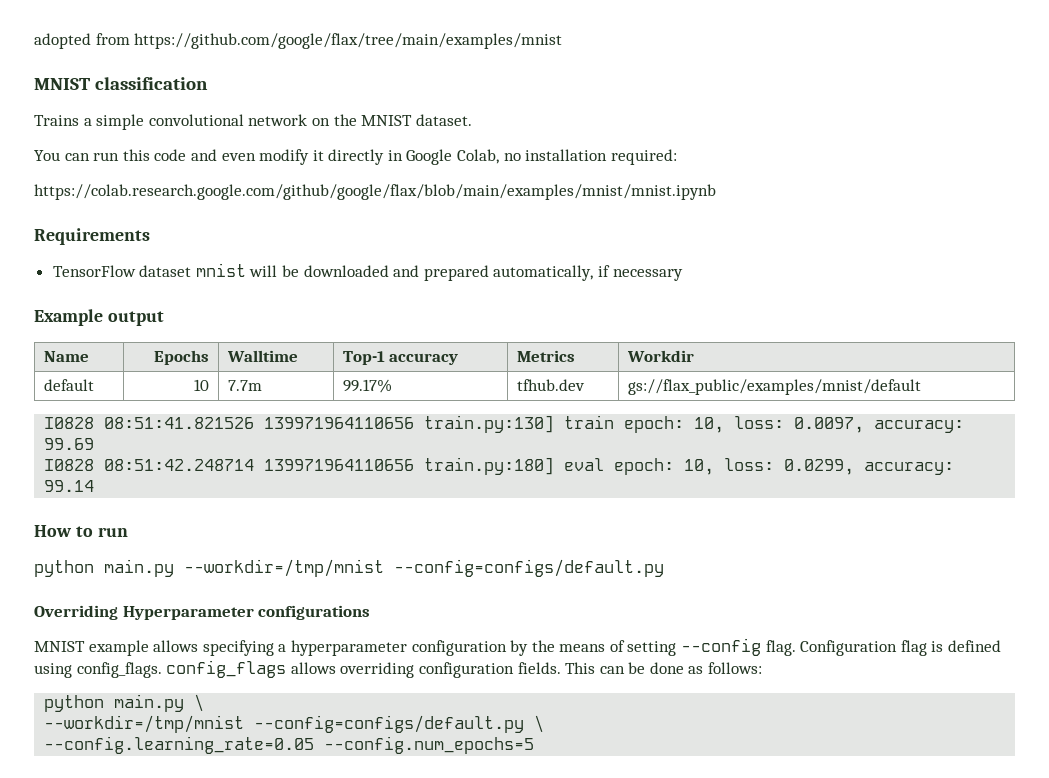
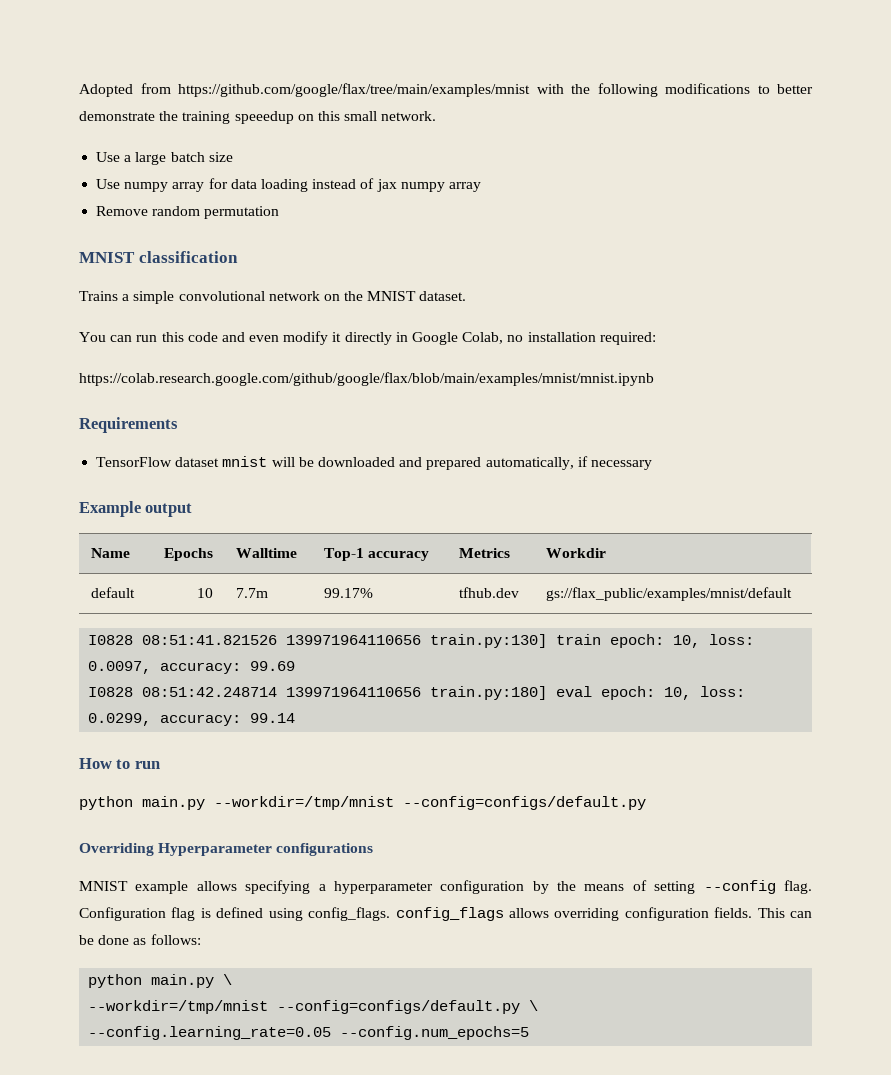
[34,33,91,49] adopted -> [79,84,133,97] Adopted
(563, 41) none -> [536,83,813,97] [79,111,437,124] [96,152,233,165] [96,178,481,192] [96,206,280,219] with the following modifications to better demonstrate the training speeedup on this small network. // Use a large batch size // Use numpy array for data loading instead of jax numpy array // Remove random permutation

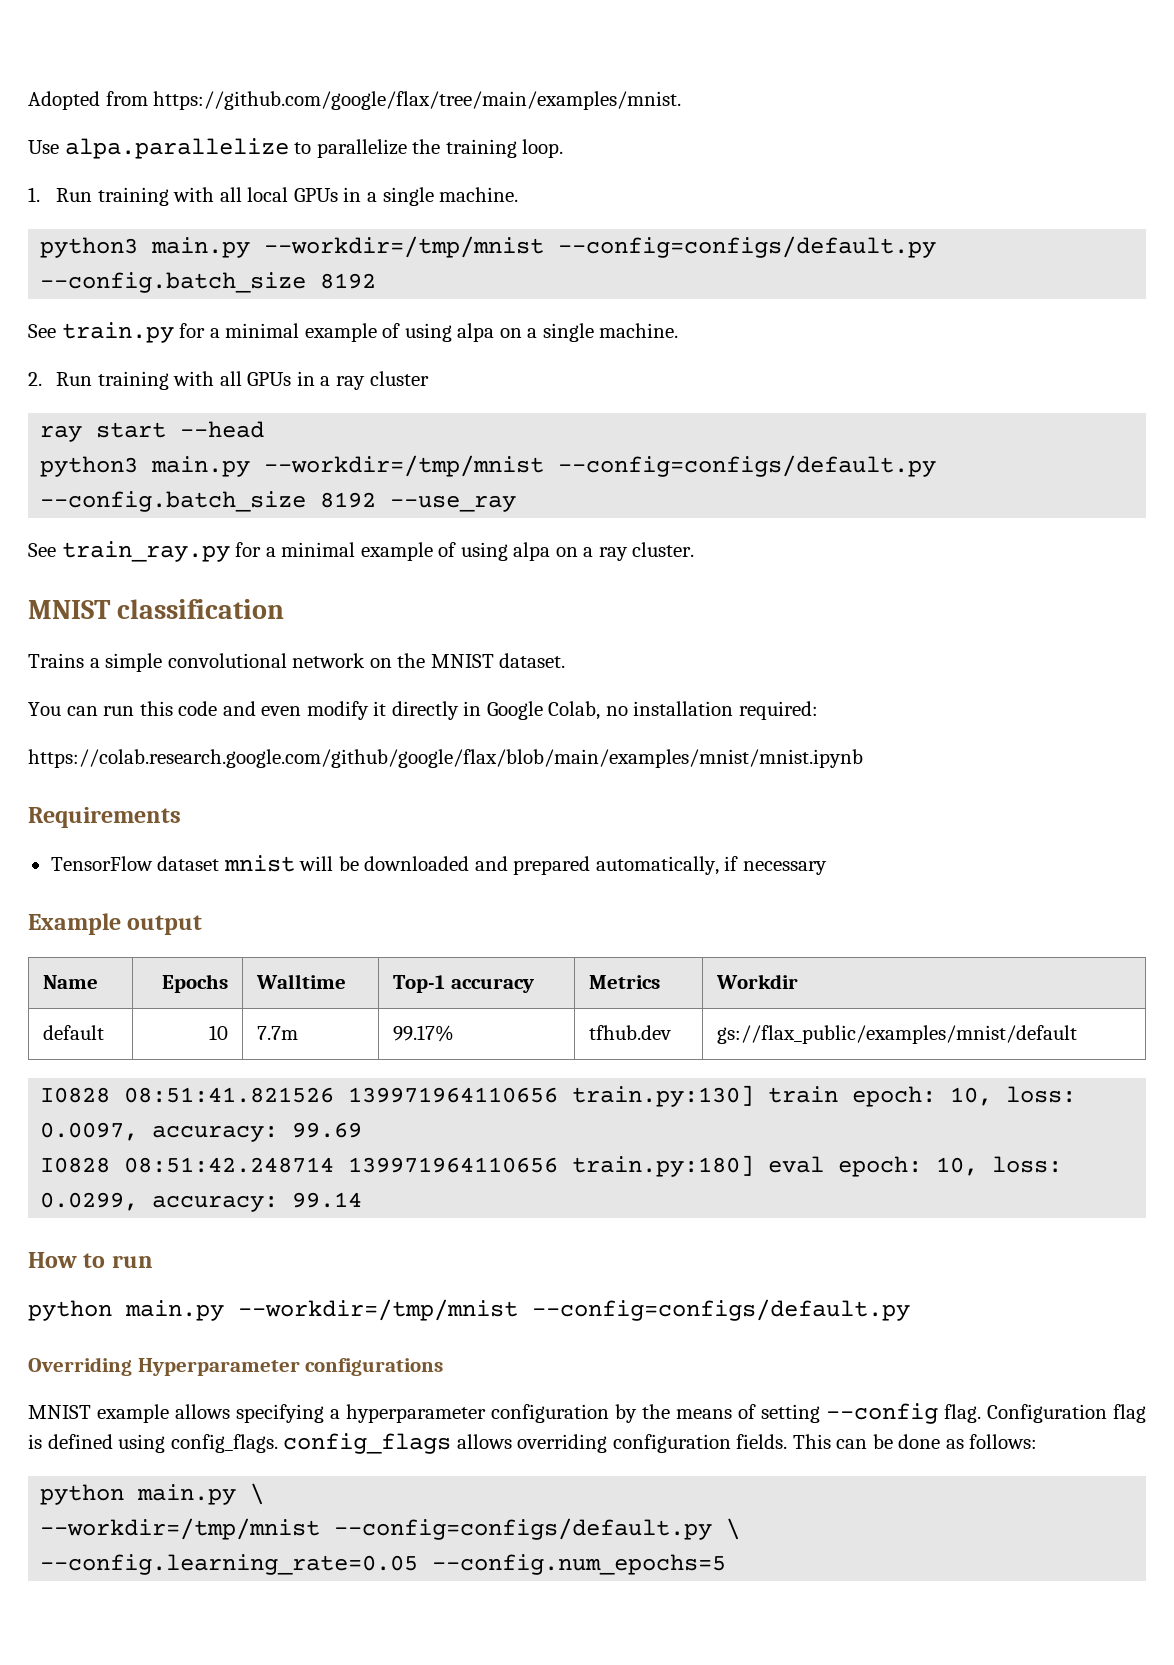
[178,83,813,97] [79,111,437,124] [96,152,233,165] [96,178,481,192] [96,206,280,219] https://github.com/google/flax/tree/main/examples/mnist with the following modifications to better demonstrate the training speeedup on this small network. // Use a large batch size // Use numpy array for data loading instead of jax numpy array // Remove random permutation -> [153,91,682,110] [28,138,564,159] [28,187,519,206] [40,236,937,258] [40,272,377,293] [28,322,679,343] [28,371,429,390] [40,421,265,442] [40,455,937,477] [40,491,517,512] [28,541,695,562] https://github.com/google/flax/tree/main/examples/mnist. // Use alpa.parallelize to parallelize the training loop. // 1. Run training with all local GPUs in a single machine. // python3 main.py --workdir=/tmp/mnist --config=configs/default.py --config.batch_size 8192 // See train.py for a minimal example of using alpa on a single machine. // 2. Run training with all GPUs in a ray cluster // ray start --head // python3 main.py --workdir=/tmp/mnist --config=configs/default.py --config.batch_size 8192 --use_ray // See train_ray.py for a minimal example of using alpa on a ray cluster.

